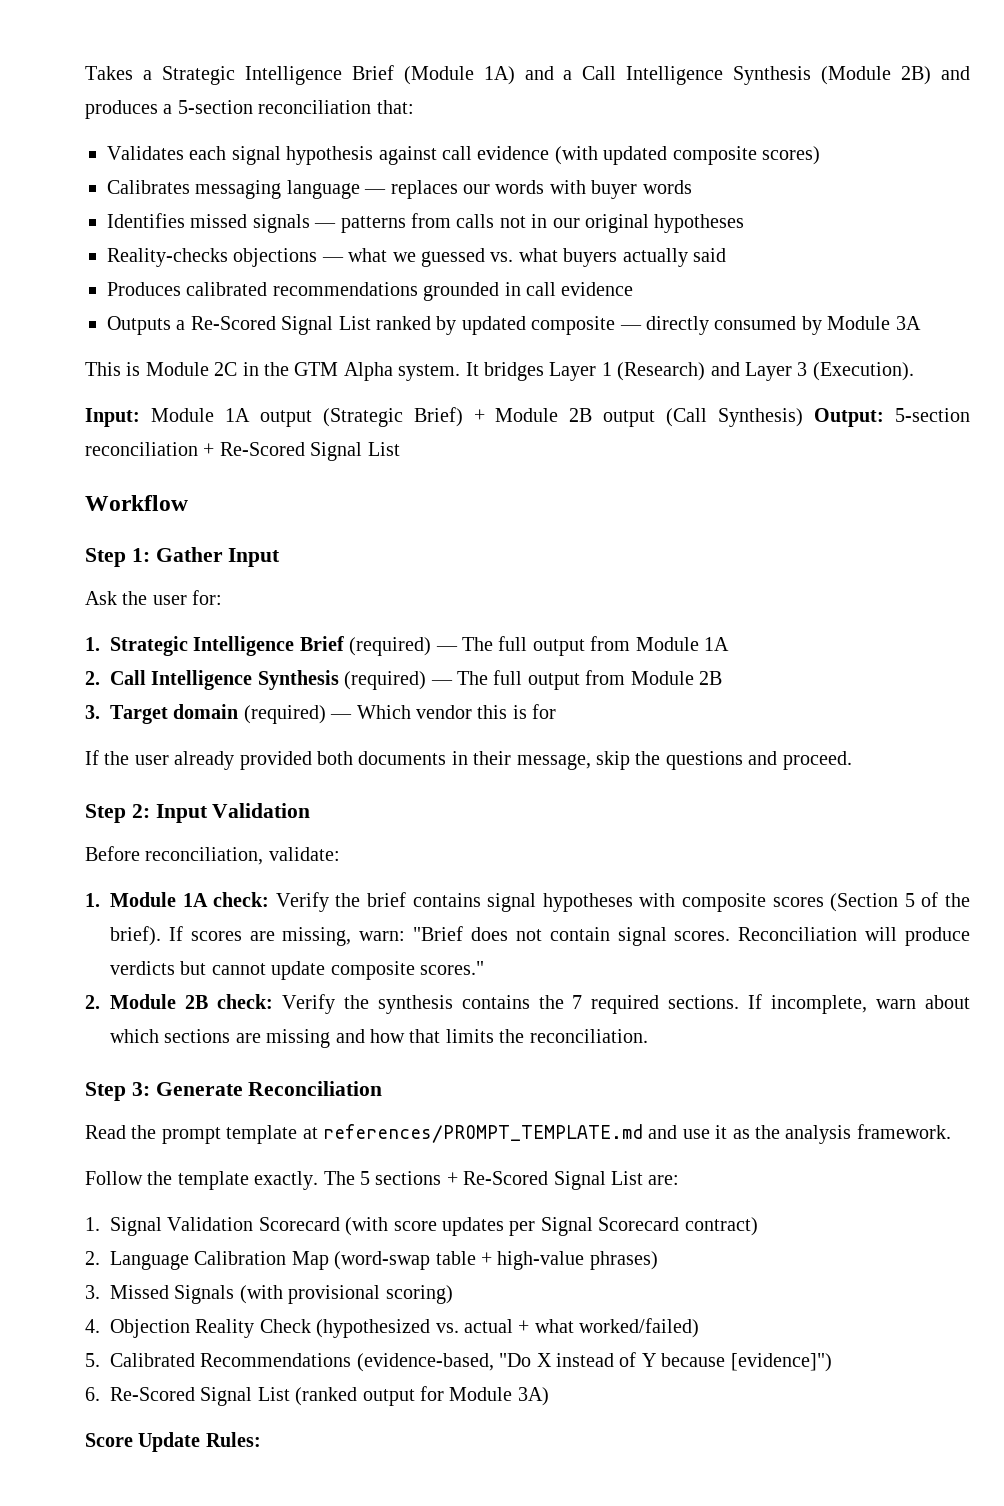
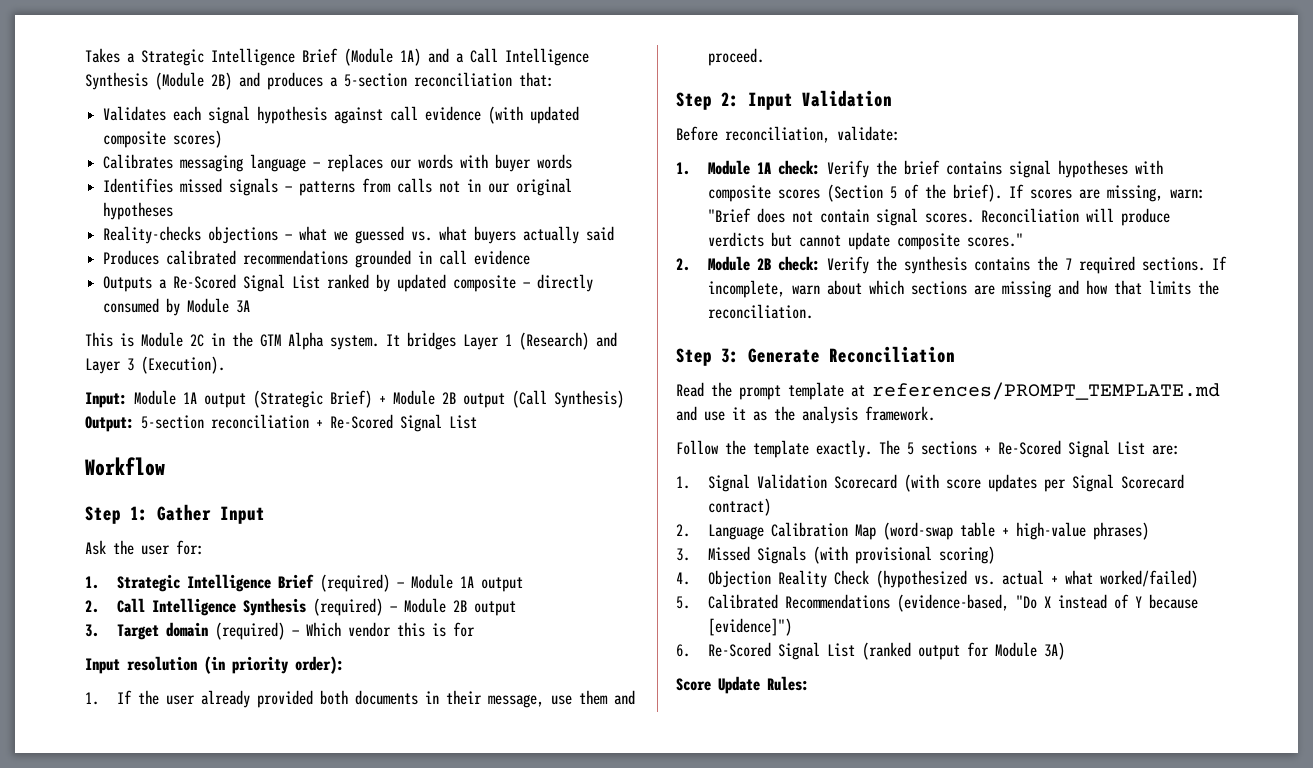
[461,636,729,656] The full output from Module 1A -> [410,574,523,592] Module 1A output
[456,670,722,690] The full output from Module 2B -> [403,598,516,616] Module 2B output
(557, 711) none -> [85,656,344,674] [85,692,99,705] Input resolution (in priority order): // 1.
[595,751,743,770] skip the questions -> [550,690,608,705] use them

